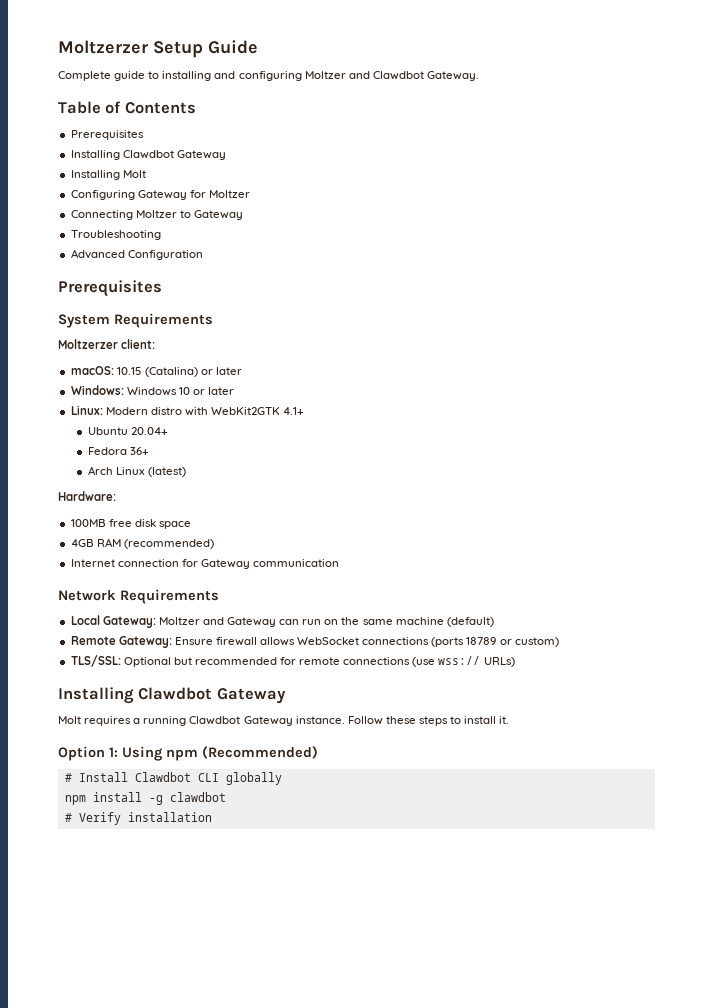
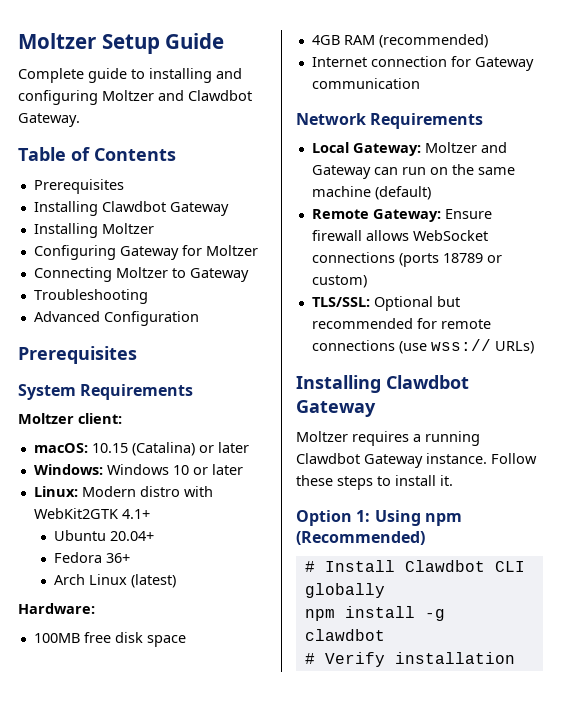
[58,40,148,54] Moltzerzer -> [18,33,96,49] Moltzer
[122,170,146,178] Molt -> [101,223,154,234] Moltzer
[58,339,118,349] Moltzerzer -> [18,413,74,424] Moltzer
[58,716,81,724] Molt -> [296,431,348,442] Moltzer

